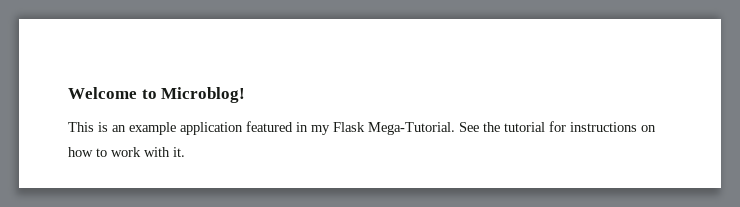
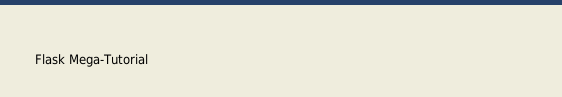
[68,87,246,103] [68,121,656,135] [68,147,185,157] Welcome to Microblog! // This is an example application featured in my Flask Mega-Tutorial. See the tutorial for instructions on how to work with it. -> [35,54,148,67] Flask Mega-Tutorial

